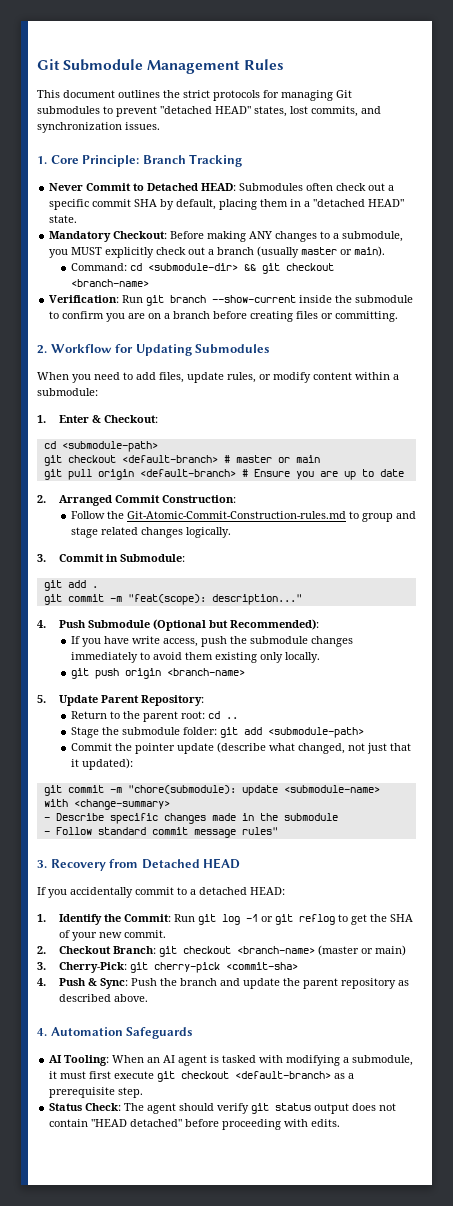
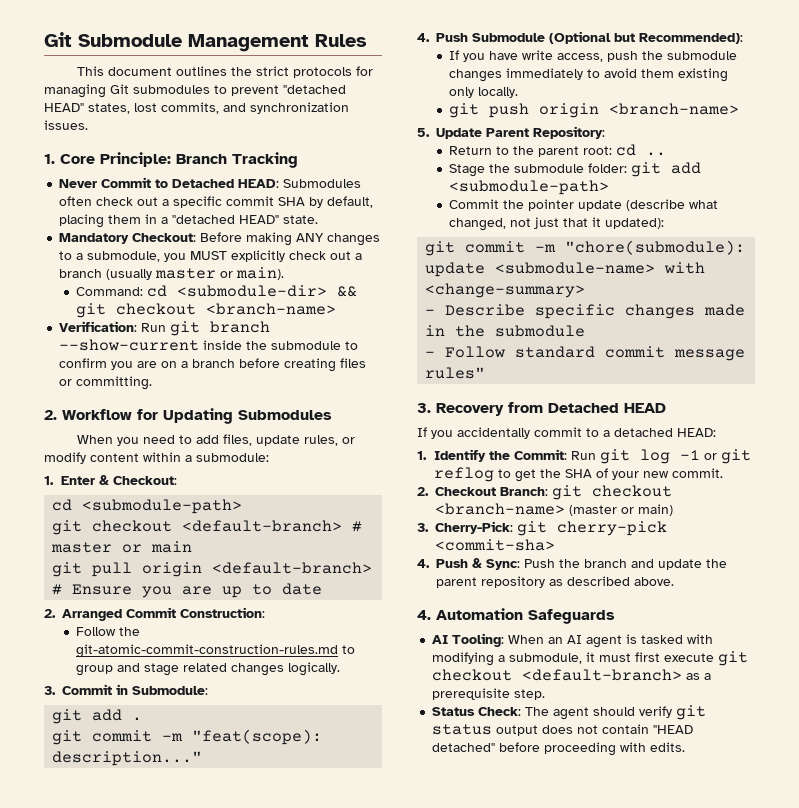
[126,511,346,519] Git-Atomic-Commit-Construction-rules.md -> [76,644,339,658] git-atomic-commit-construction-rules.md

